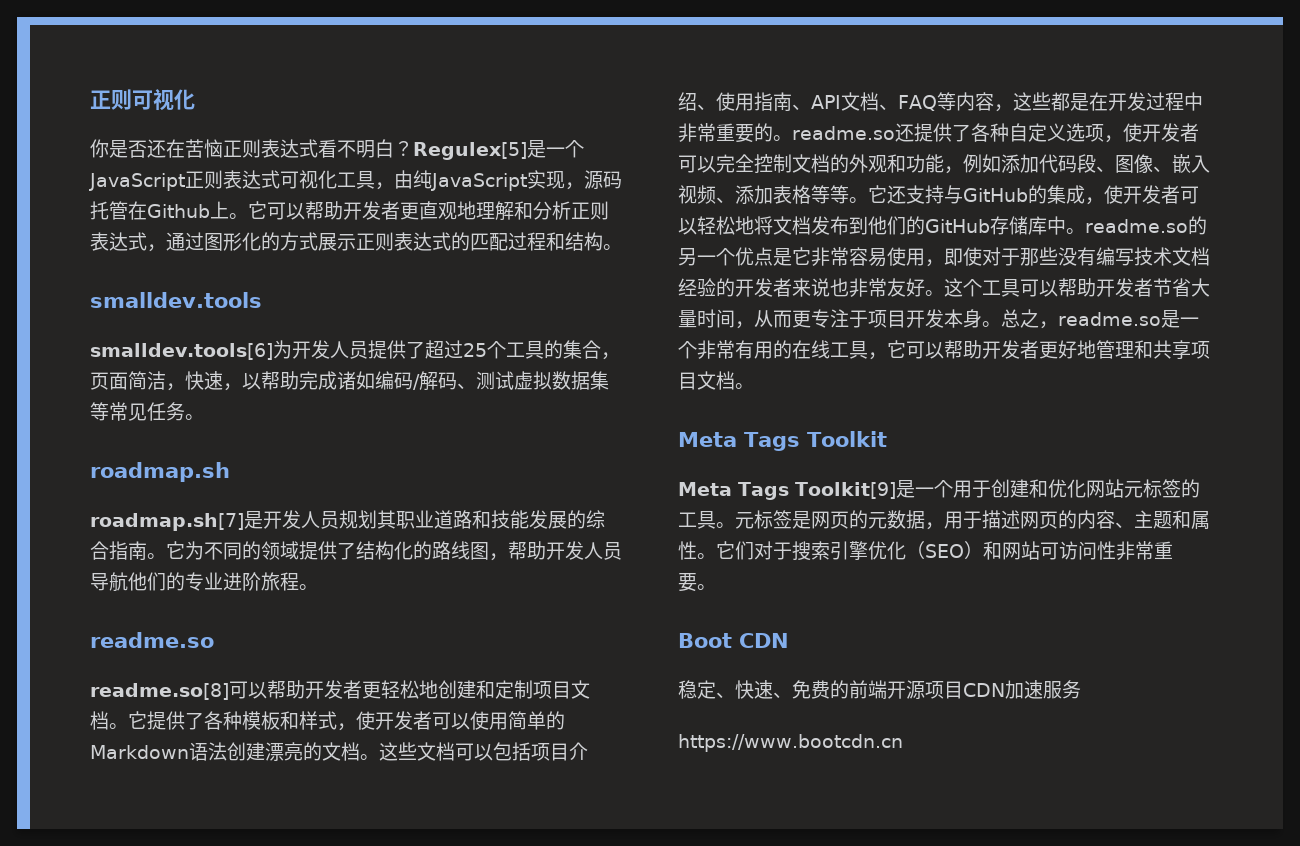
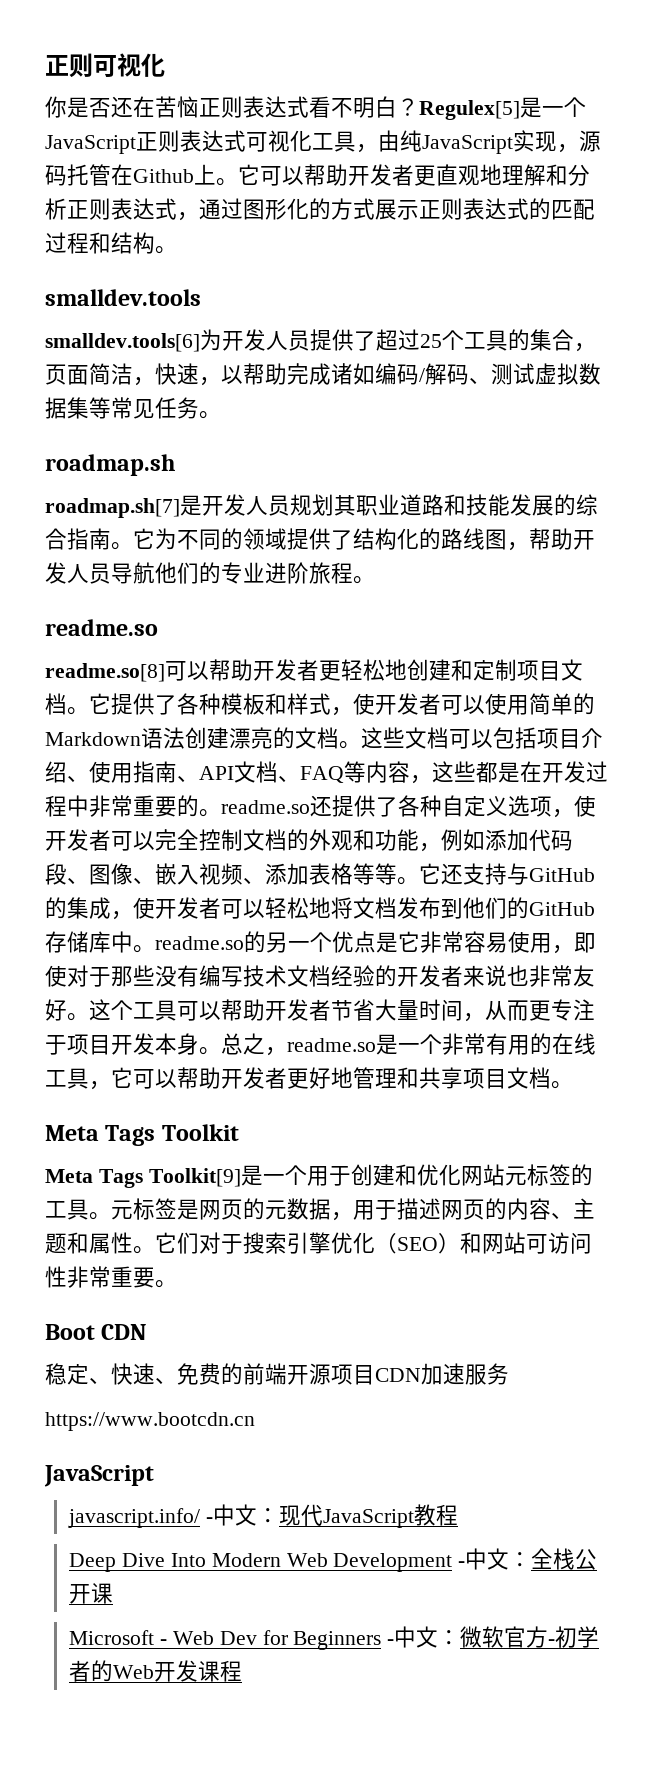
(903, 743) none -> [44,1465,154,1487] [68,1504,459,1528] [69,1548,598,1572] [69,1583,114,1604] [69,1626,600,1650] [69,1660,243,1682] // JavaScript // javascript.info/ -中文：现代JavaScript教程 // Deep Dive Into Modern Web Development -中文：全栈公开课 // Microsoft - Web Dev for Beginners -中文：微软官方-初学者的Web开发课程

